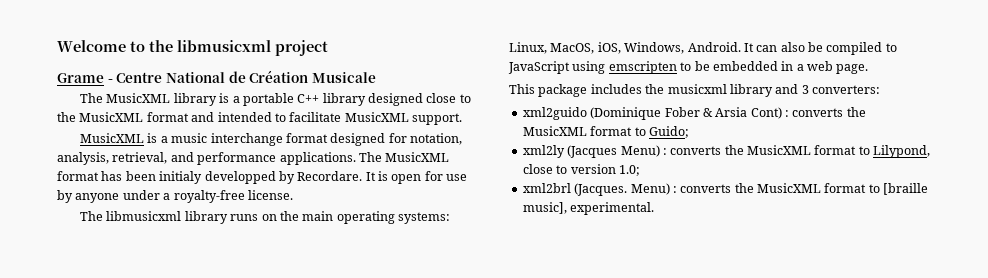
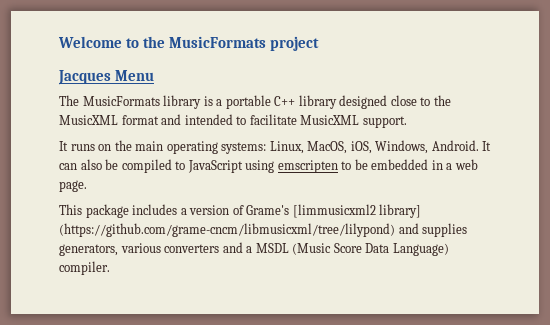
[177,40,271,52] libmusicxml -> [169,36,267,48] MusicFormats
[57,70,376,83] [80,93,171,103] Grame - Centre National de Création Musicale // The MusicXML -> [58,70,154,85] [59,95,160,106] Jacques Menu // The MusicFormats
[80,133,463,146] [57,152,450,165] [57,171,468,184] [57,190,293,203] [80,211,228,224] MusicXML is a music interchange format designed for notation, analysis, retrieval, and performance applications. The MusicXML format has been initialy developped by Recordare. It is open for use by anyone under a royalty-free license. // The libmusicxml library -> [59,141,68,151] It
[645,84,880,97] [522,107,866,120] [522,126,689,138] [522,145,931,158] [522,164,640,176] [522,183,929,196] [522,202,655,215] the musicxml library and 3 converters: // xml2guido (Dominique Fober & Arsia Cont) : converts the MusicXML format to Guido; // xml2ly (Jacques Menu) : converts the MusicXML format to Lilypond, close to version 1.0; // xml2brl (Jacques. Menu) : converts the MusicXML format to [braille music], experimental. -> [180,204,422,218] [59,223,468,237] [59,242,449,256] [59,261,110,275] a version of Grame's [limmusicxml2 library] (https://github.com/grame-cncm/libmusicxml/tree/lilypond) and supplies generators, various converters and a MSDL (Music Score Data Language) compiler.

